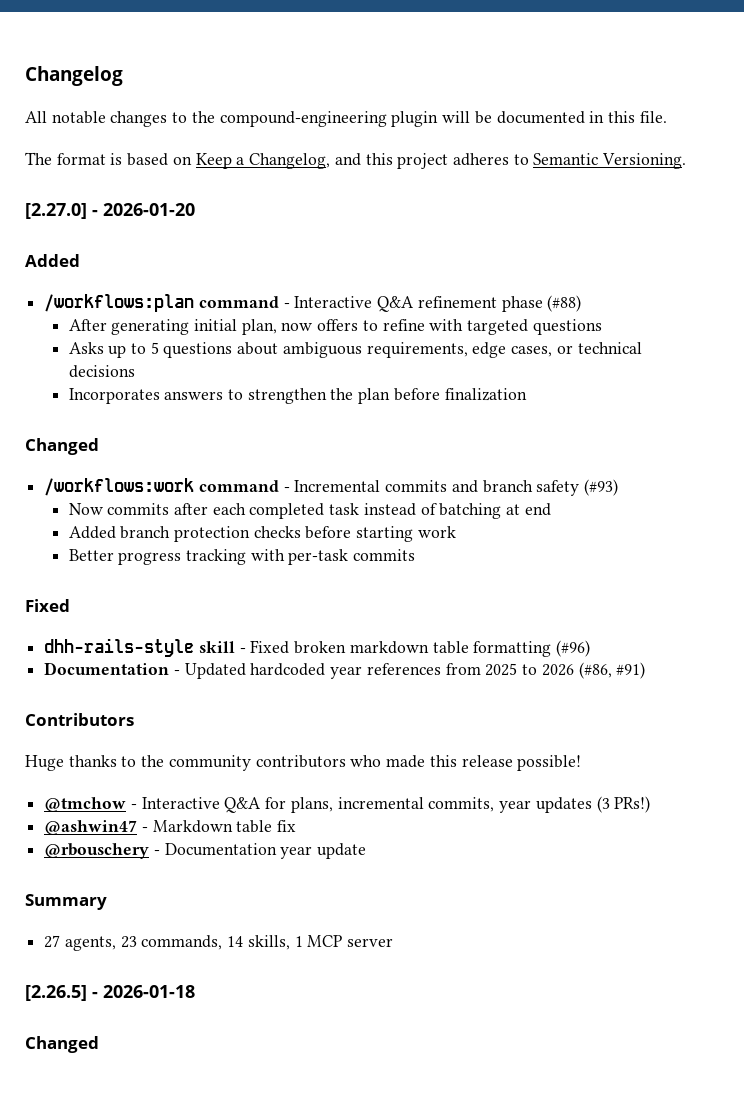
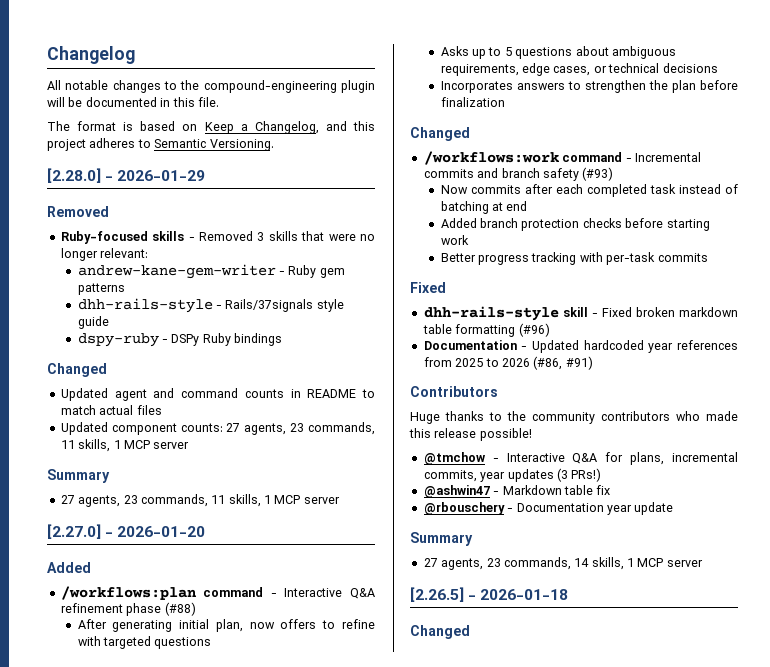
(687, 161) none -> [47,168,206,183] [47,206,109,217] [60,231,375,244] [60,248,149,261] [77,264,345,279] [77,283,125,295] [77,298,344,313] [77,316,109,329] [77,333,283,347] [47,363,107,377] [60,388,375,401] [60,405,162,415] [60,422,375,435] [60,439,190,452] [47,469,110,483] [60,494,340,507] // [2.28.0] - 2026-01-29 // Removed // Ruby-focused skills - Removed 3 skills that were no longer relevant: // andrew-kane-gem-writer - Ruby gem patterns // dhh-rails-style - Rails/37signals style guide // dspy-ruby - DSPy Ruby bindings // Changed // Updated agent and command counts in README to match actual files // Updated component counts: 27 agents, 23 commands, 11 skills, 1 MCP server // Summary // 27 agents, 23 commands, 11 skills, 1 MCP server

